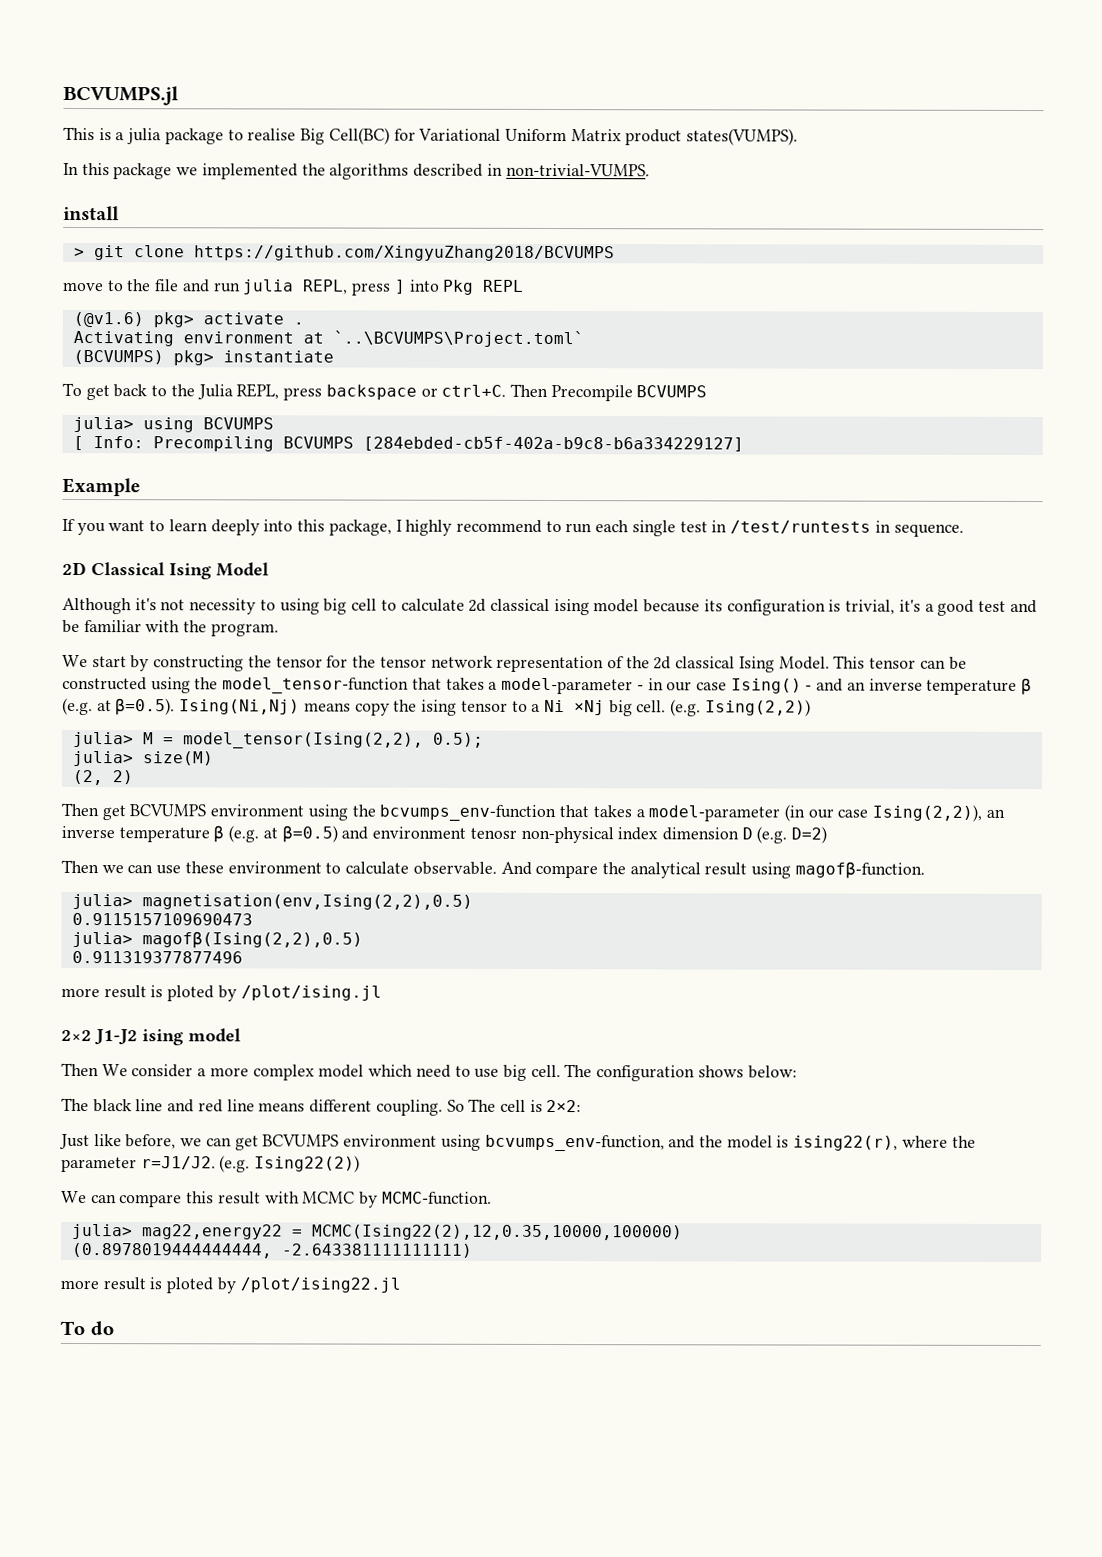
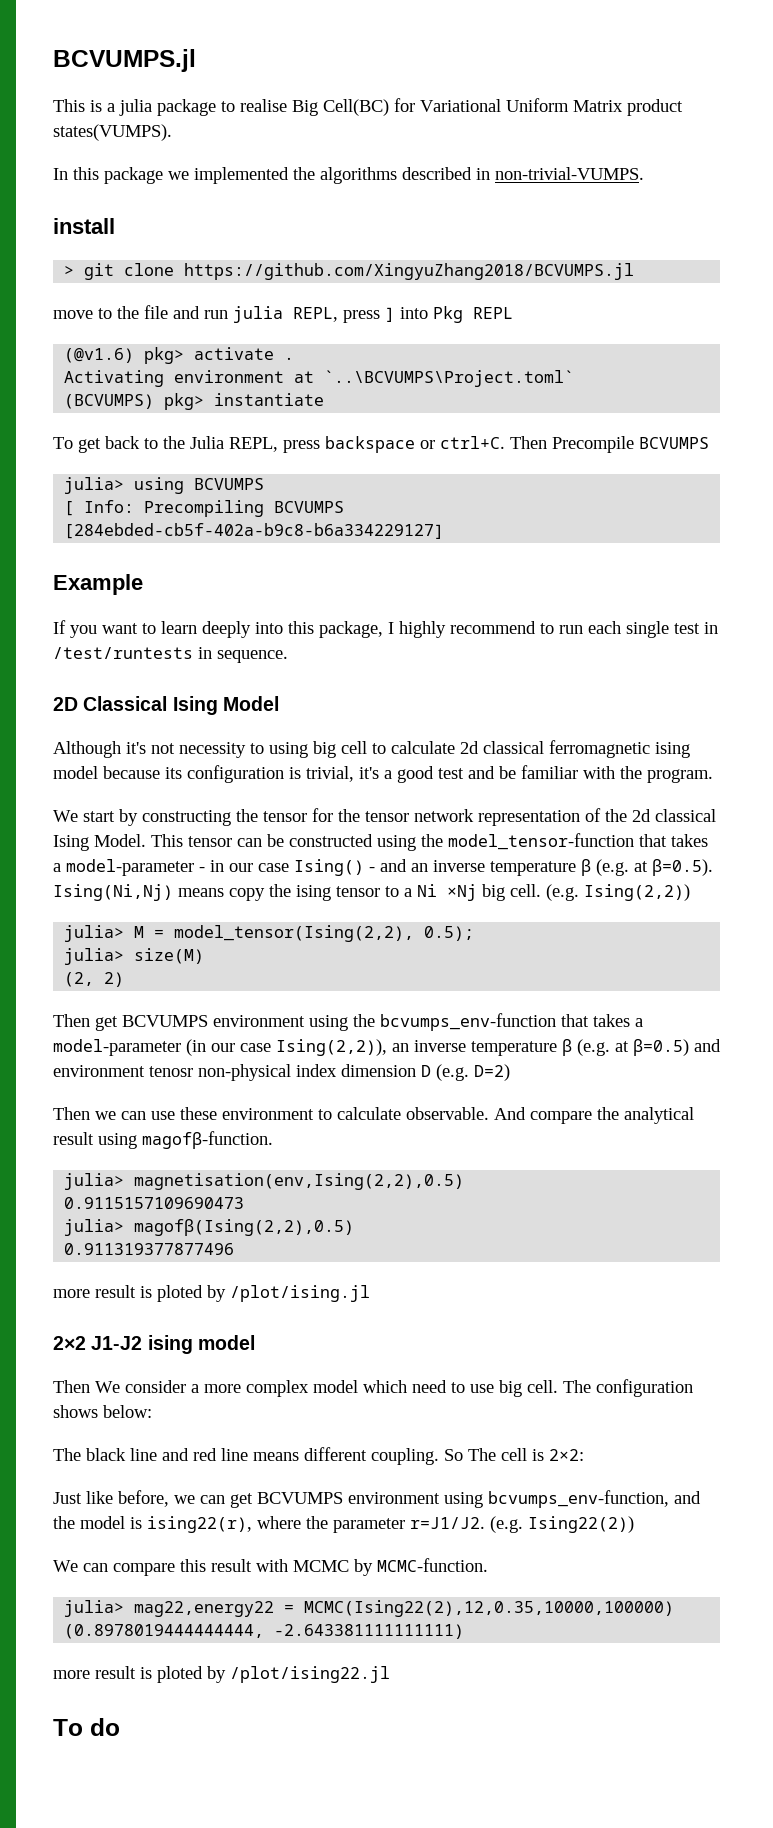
[193,245,615,262] https://github.com/XingyuZhang2018/BCVUMPS -> [184,263,635,280] https://github.com/XingyuZhang2018/BCVUMPS.jl
(550, 604) none -> [549,740,650,758] ferromagnetic

